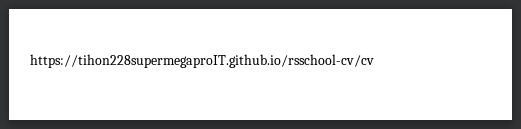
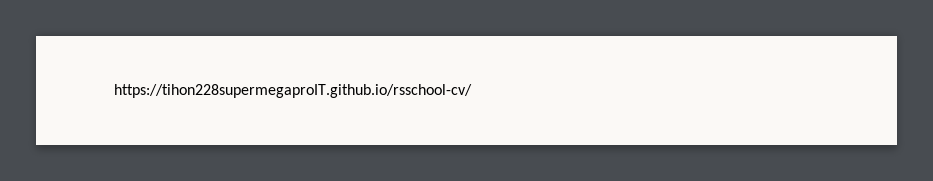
[30,54,374,68] https://tihon228supermegaproIT.github.io/rsschool-cv/cv -> [114,84,472,98] https://tihon228supermegaproIT.github.io/rsschool-cv/

